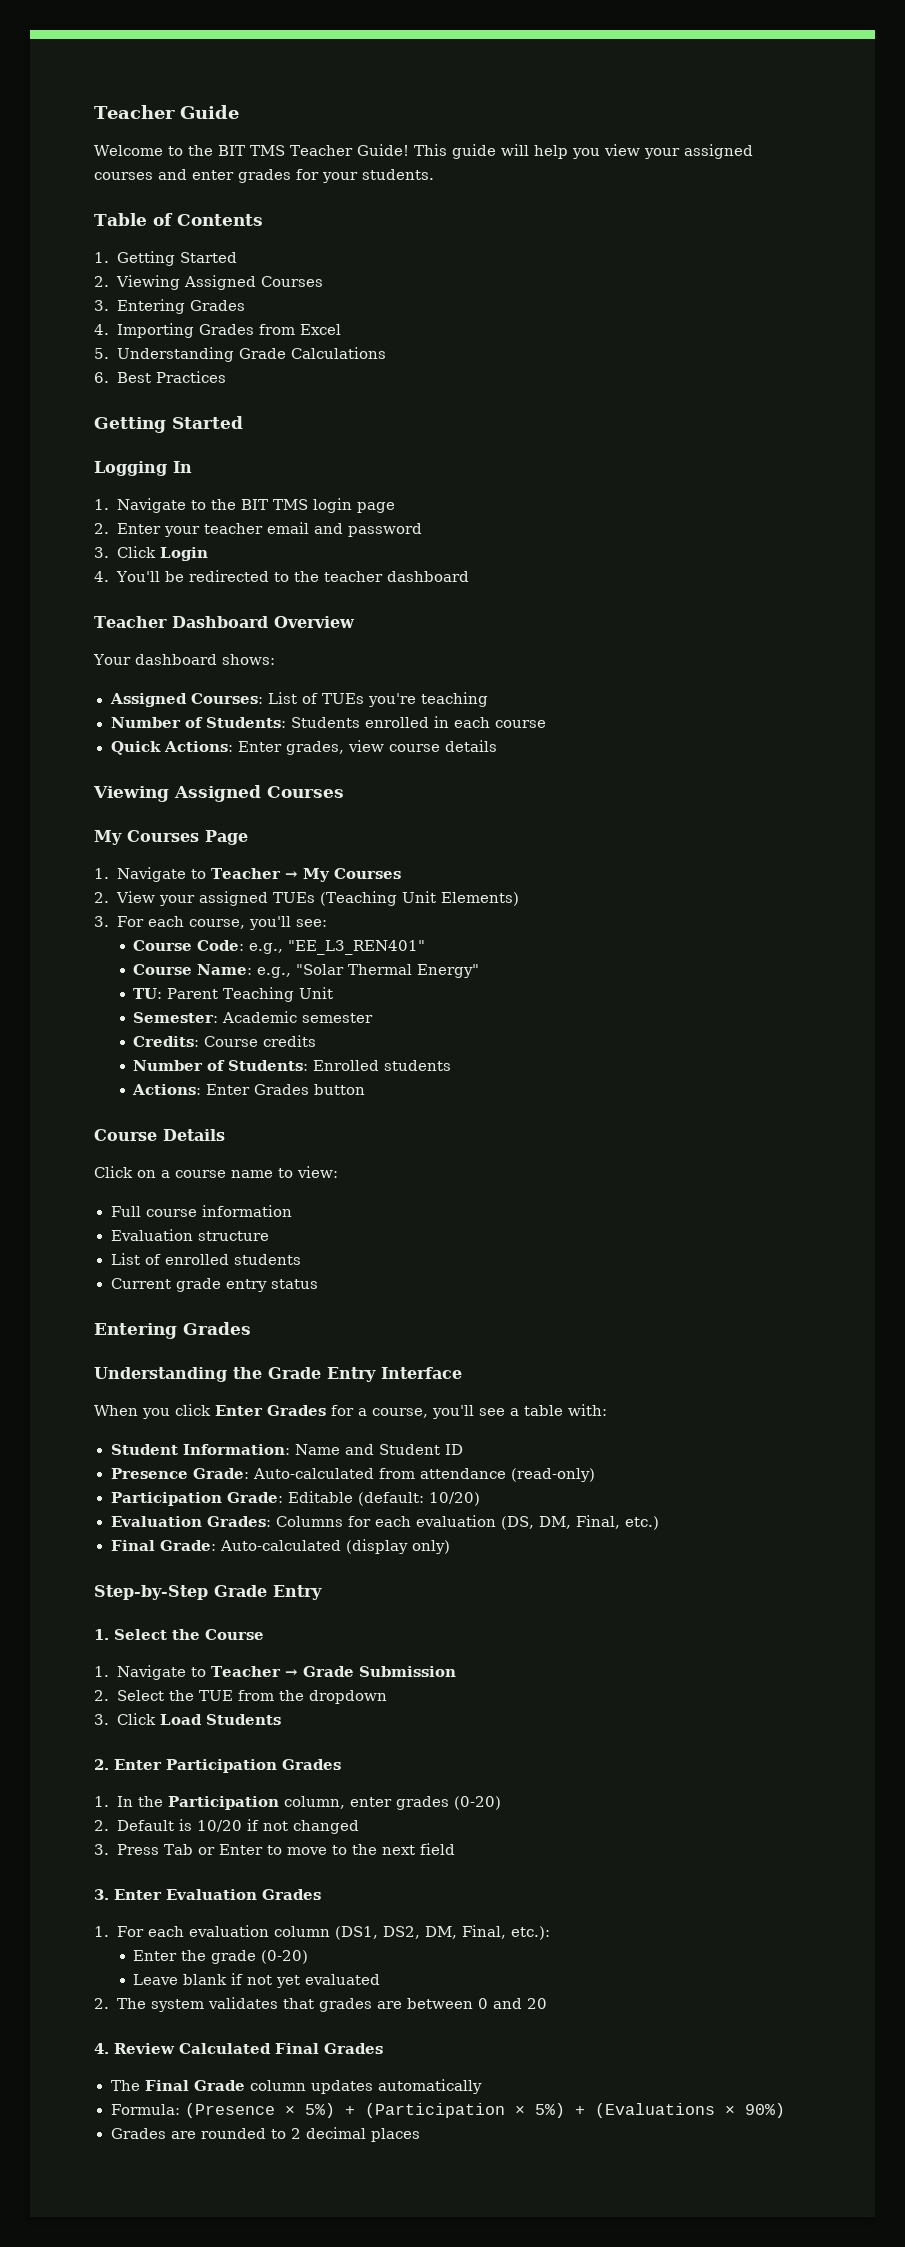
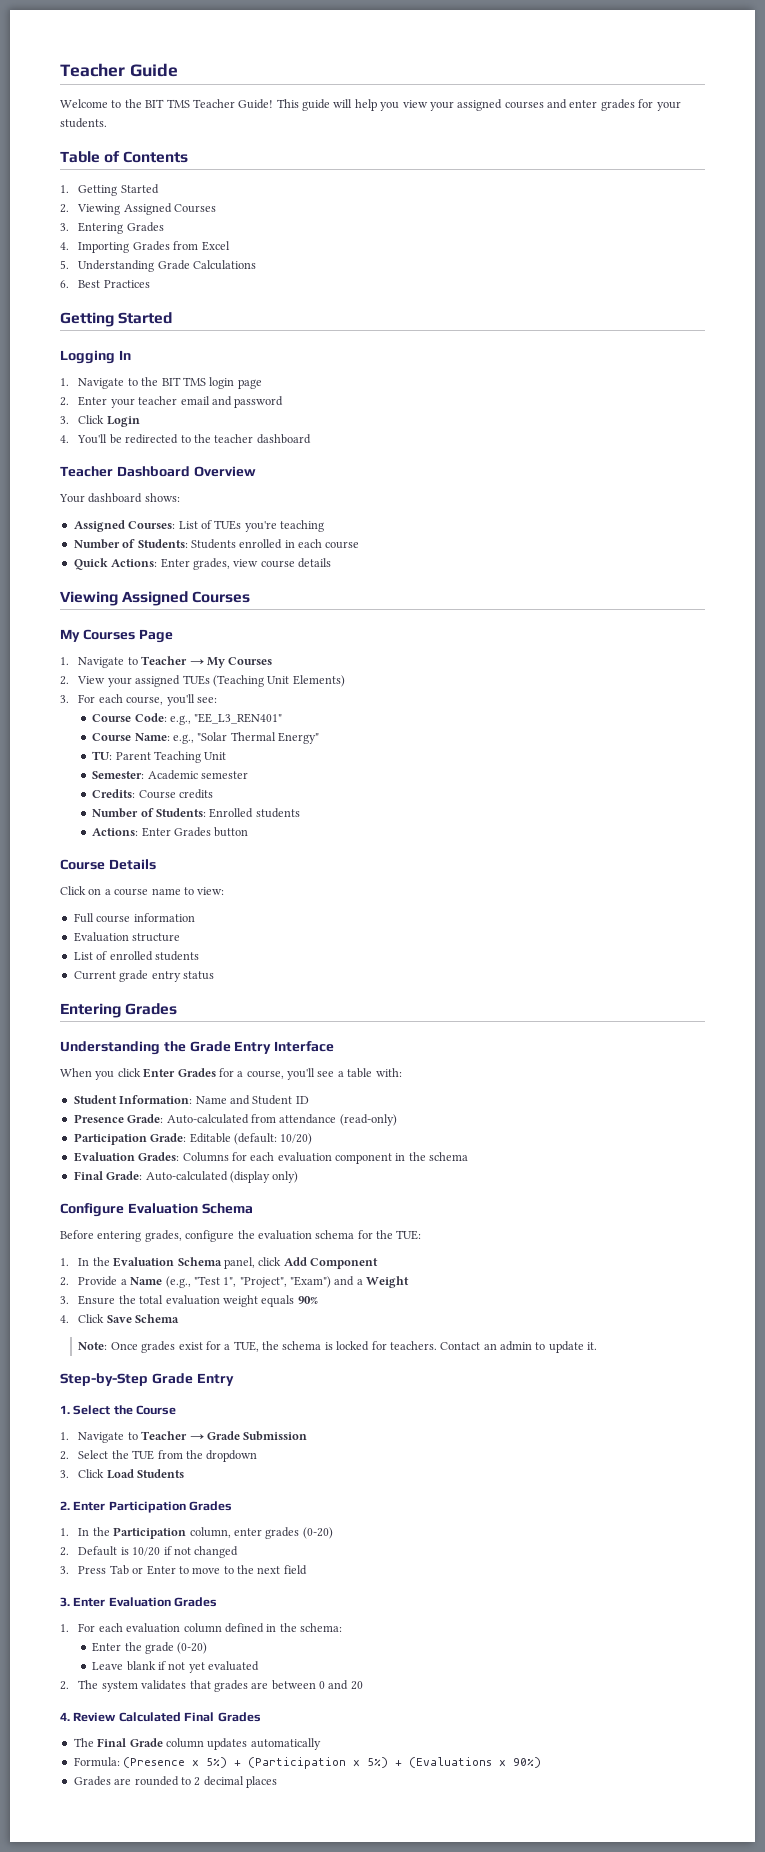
[500,1515,659,1530] (DS, DM, Final, etc.) -> [335,1152,469,1164] component in the schema
(450, 1547) none -> [60,1203,253,1217] [60,1230,422,1242] [60,1257,379,1269] [60,1276,410,1288] [60,1295,318,1307] [60,1314,180,1323] [78,1341,598,1353] // Configure Evaluation Schema // Before entering grades, configure the evaluation schema for the TUE: // 1. In the Evaluation Schema panel, click Add Component // 2. Provide a Name (e.g., "Test 1", "Project", "Exam") and a Weight // 3. Ensure the total evaluation weight equals 90% // 4. Click Save Schema // Note: Once grades exist for a TUE, the schema is locked for teachers. Contact an admin to update it.
[334,1925,550,1940] (DS1, DS2, DM, Final, etc.): -> [224,1623,343,1633] defined in the schema:

